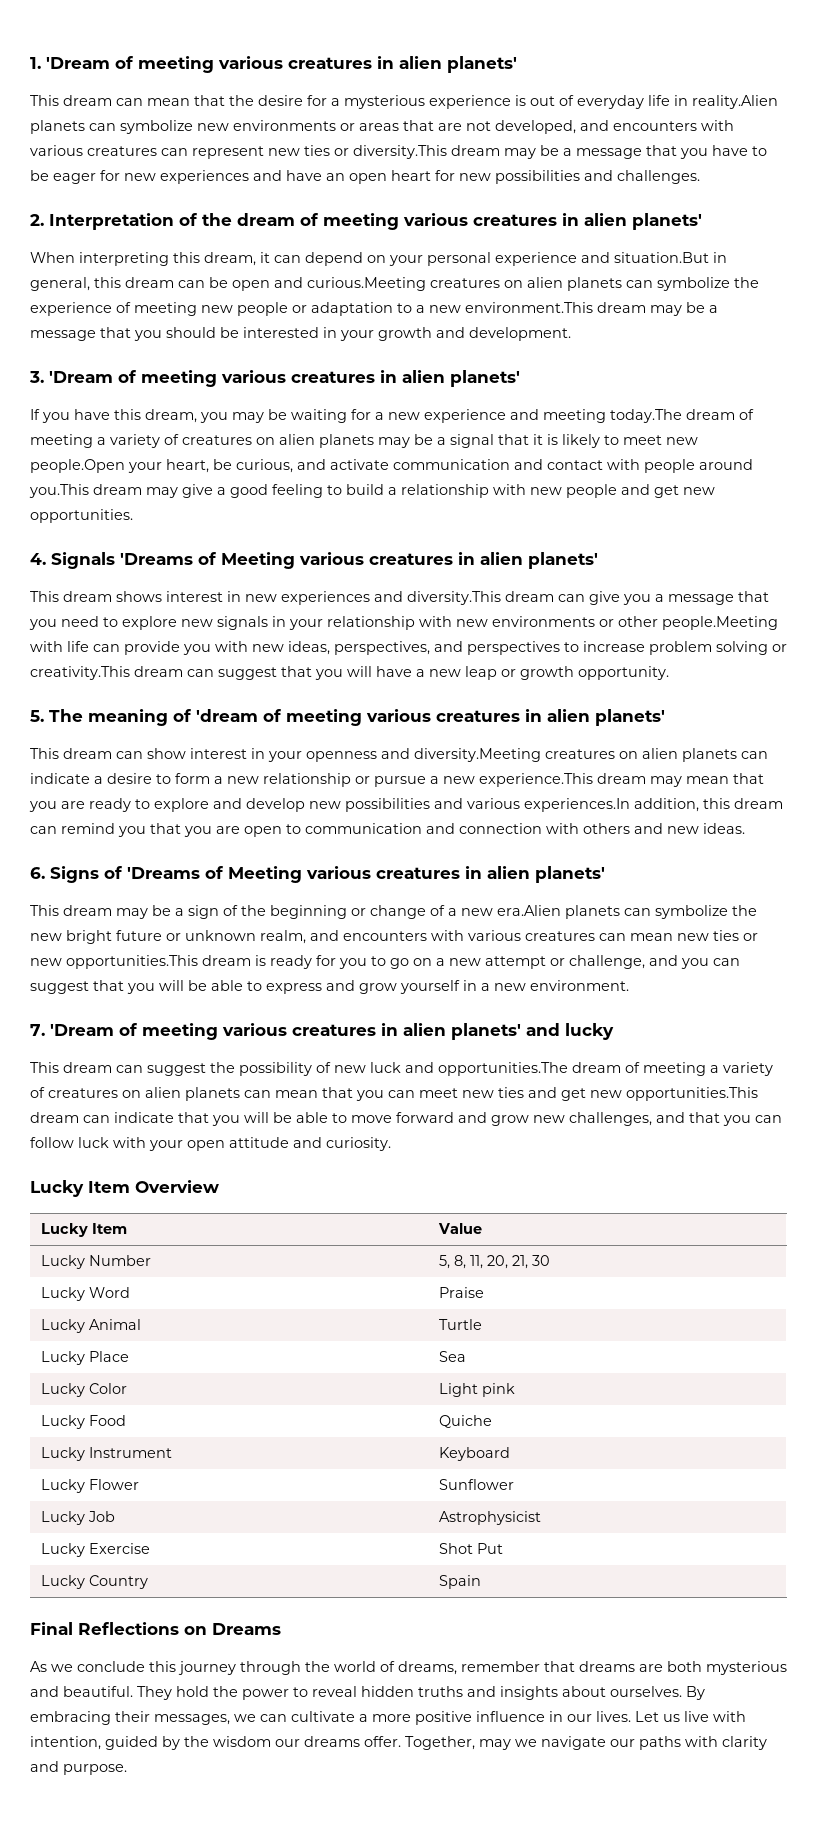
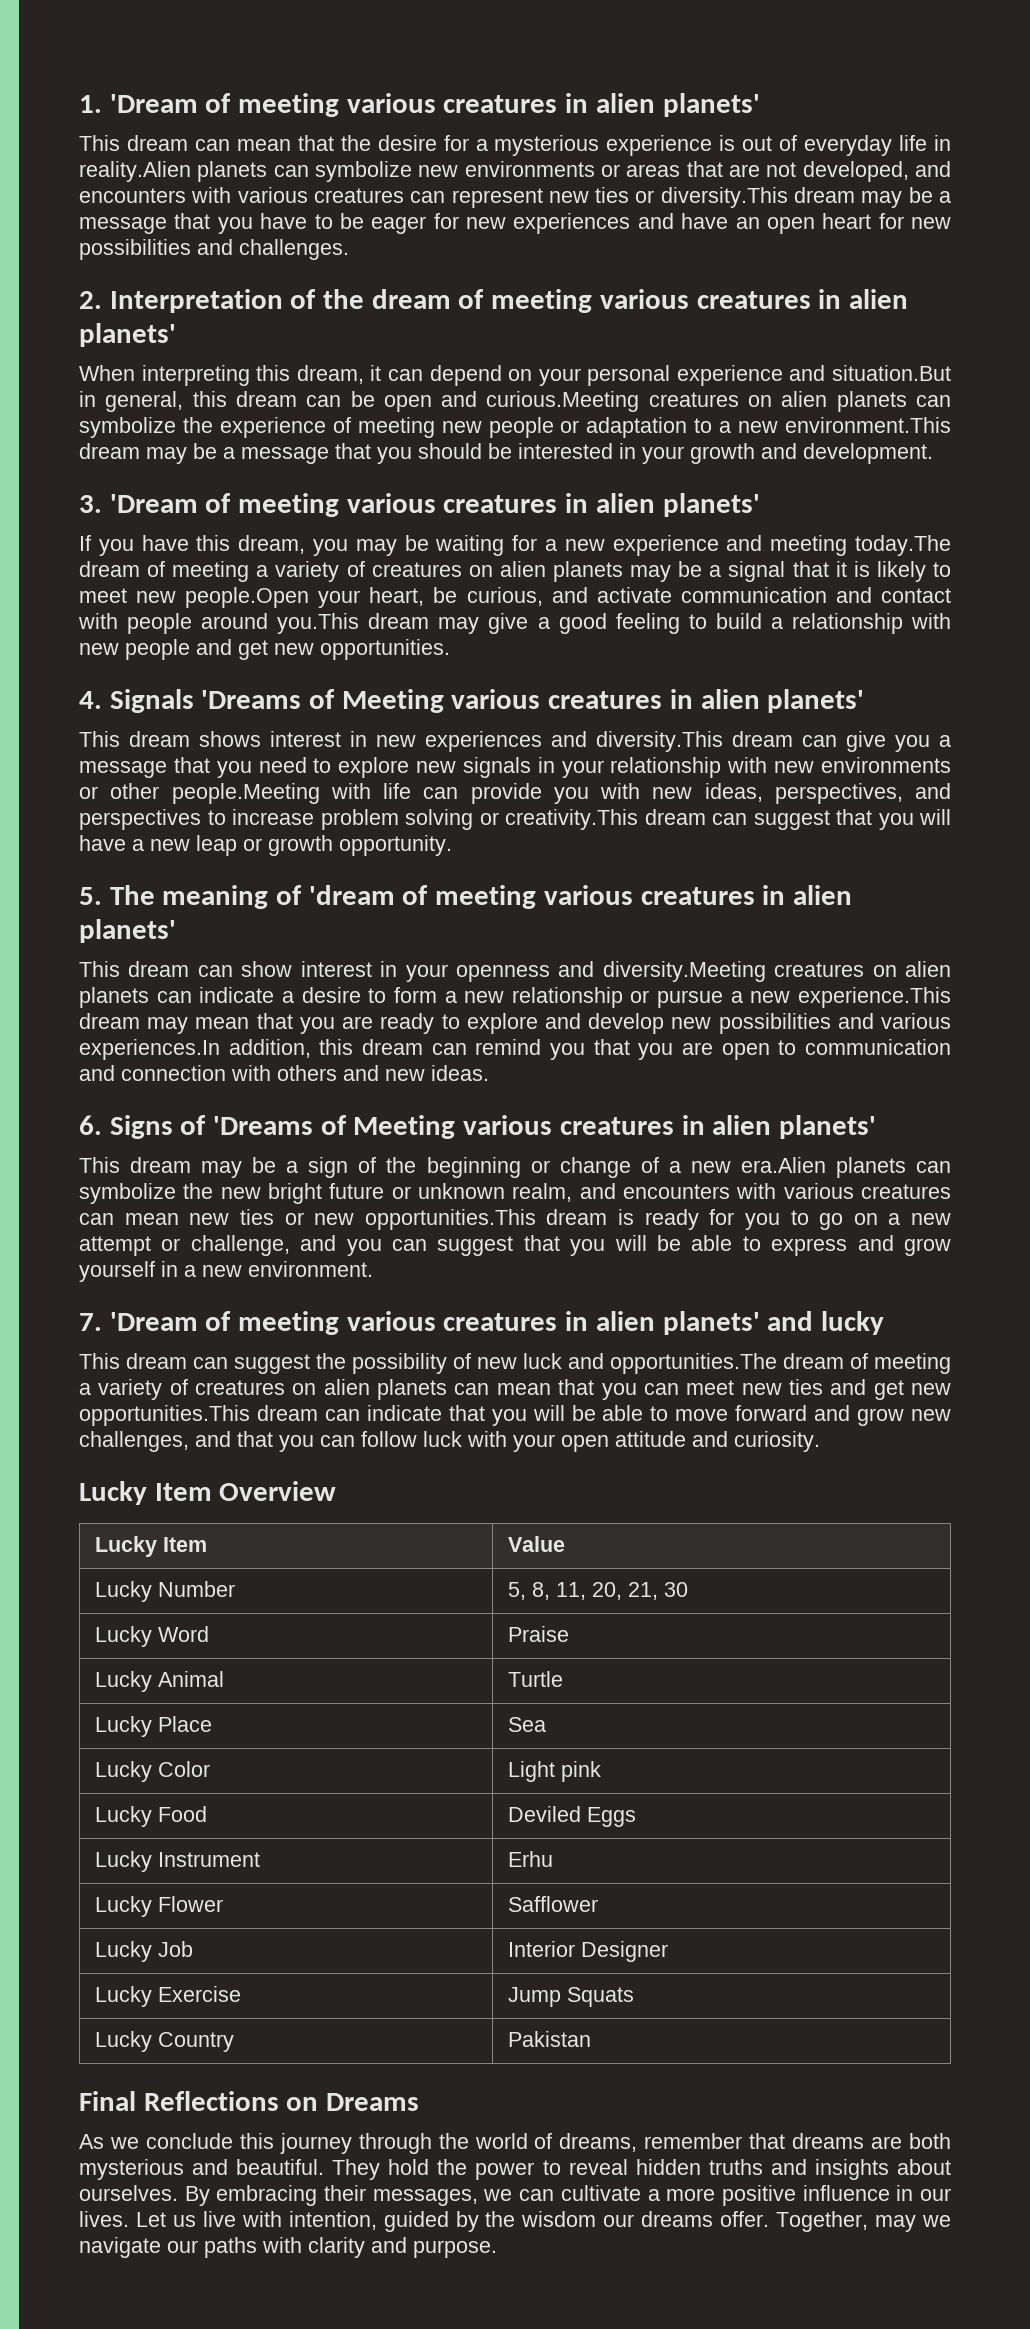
[438,1415,492,1428] Quiche -> [508,1806,637,1827] Deviled Eggs
[438,1447,510,1461] Keyboard -> [508,1851,554,1867] Erhu
[438,1479,514,1490] Sunflower -> [508,1896,599,1912] Safflower
[438,1511,541,1525] Astrophysicist -> [508,1941,669,1962] Interior Designer
[438,1543,503,1554] Shot Put -> [508,1987,635,2007] Jump Squats
[438,1575,481,1589] Spain -> [508,2031,592,2047] Pakistan

